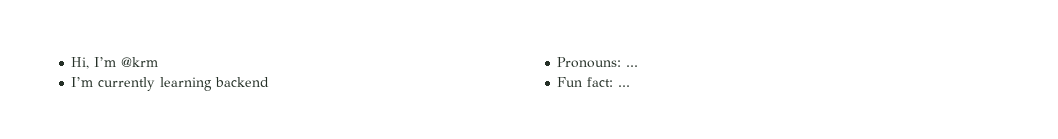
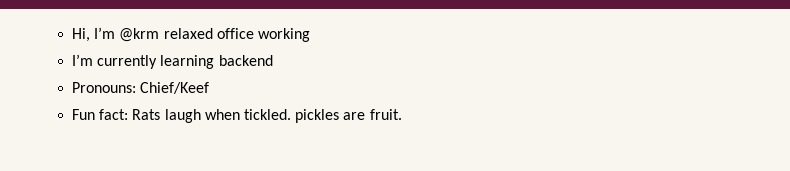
(159, 62) none -> [163,28,310,42] relaxed office working
[626,65,639,67] ... -> [140,82,210,94] Chief/Keef
[618,85,631,87] ... -> [132,109,402,123] Rats laugh when tickled. pickles are fruit.

